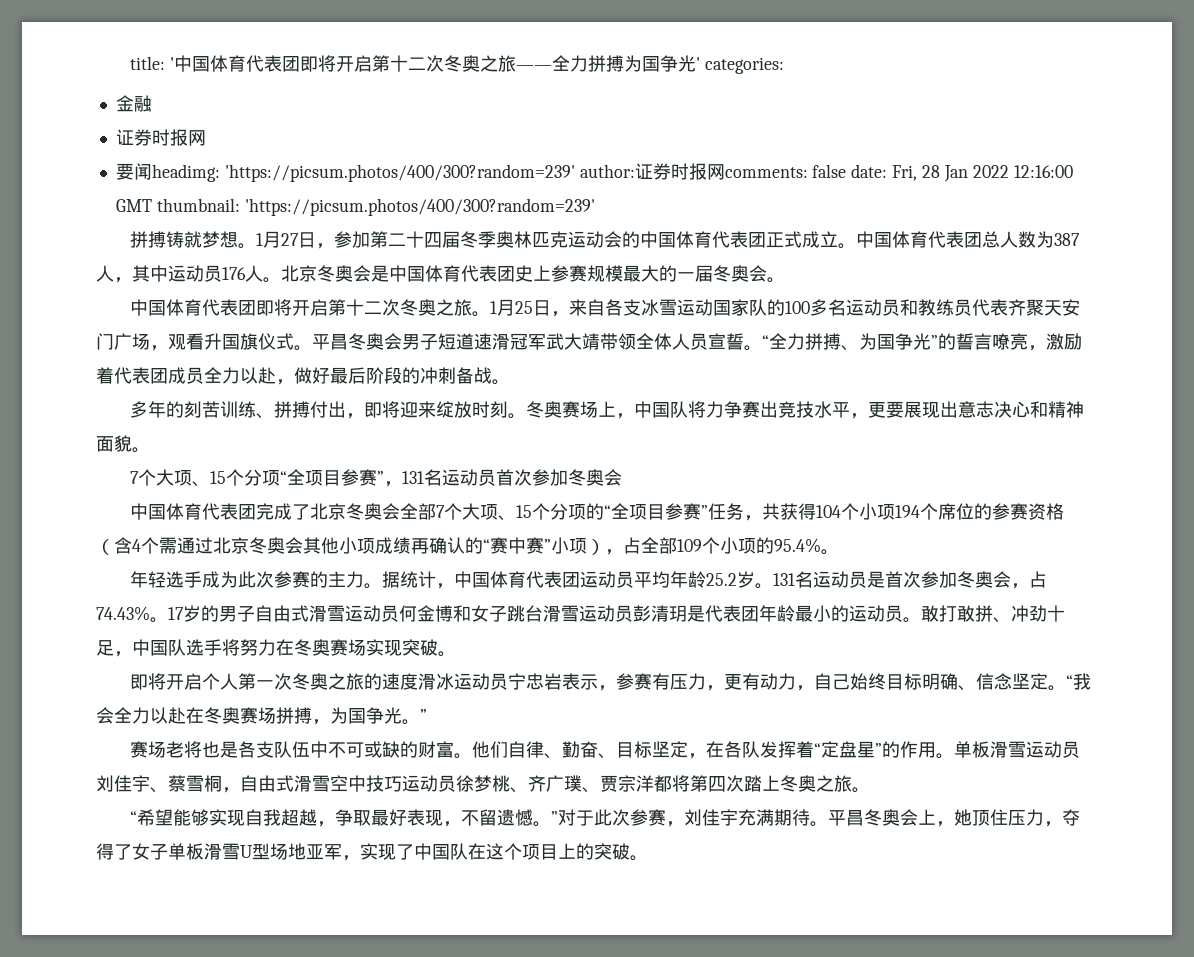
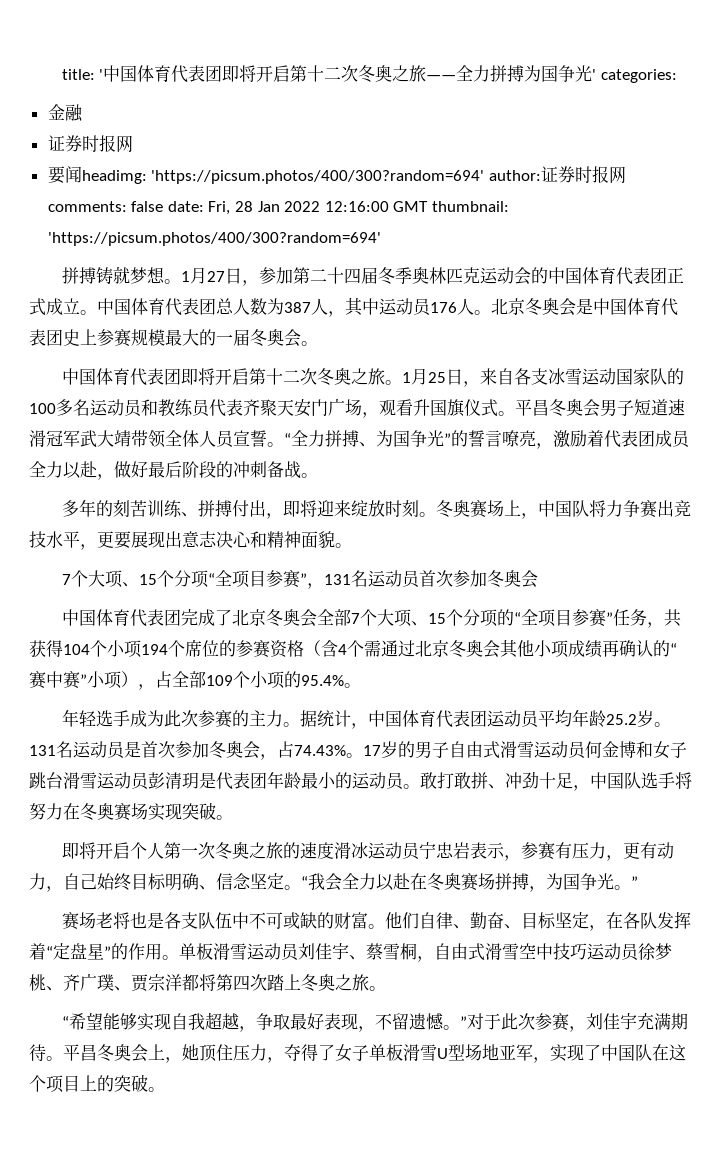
[224,164,575,182] 'https://picsum.photos/400/300?random=239' -> [151,170,485,184] 'https://picsum.photos/400/300?random=694'
[244,198,595,216] 'https://picsum.photos/400/300?random=239' -> [47,232,381,246] 'https://picsum.photos/400/300?random=694'

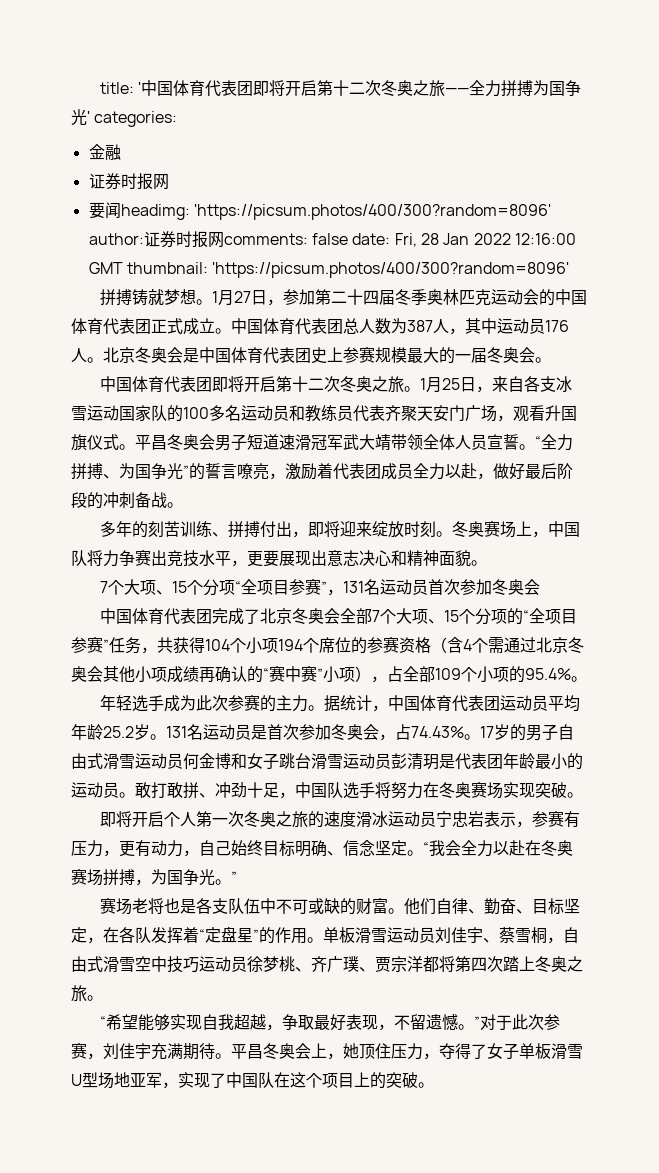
[151,170,485,184] 'https://picsum.photos/400/300?random=694' -> [193,204,551,220] 'https://picsum.photos/400/300?random=8096'
[47,232,381,246] 'https://picsum.photos/400/300?random=694' -> [212,262,570,278] 'https://picsum.photos/400/300?random=8096'

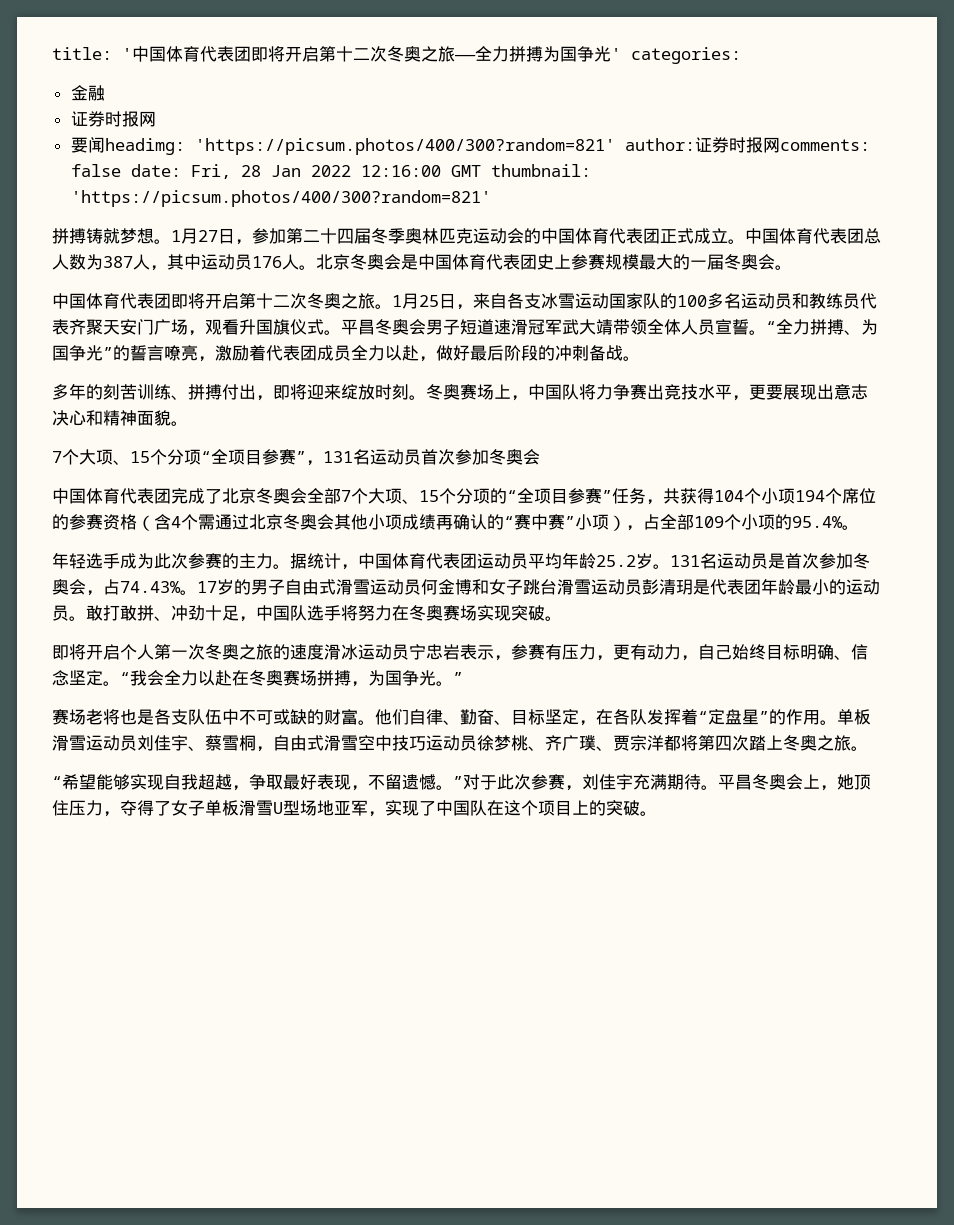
[193,204,551,220] 'https://picsum.photos/400/300?random=8096' -> [194,138,615,155] 'https://picsum.photos/400/300?random=821'
[212,262,570,278] 'https://picsum.photos/400/300?random=8096' -> [70,190,491,207] 'https://picsum.photos/400/300?random=821'

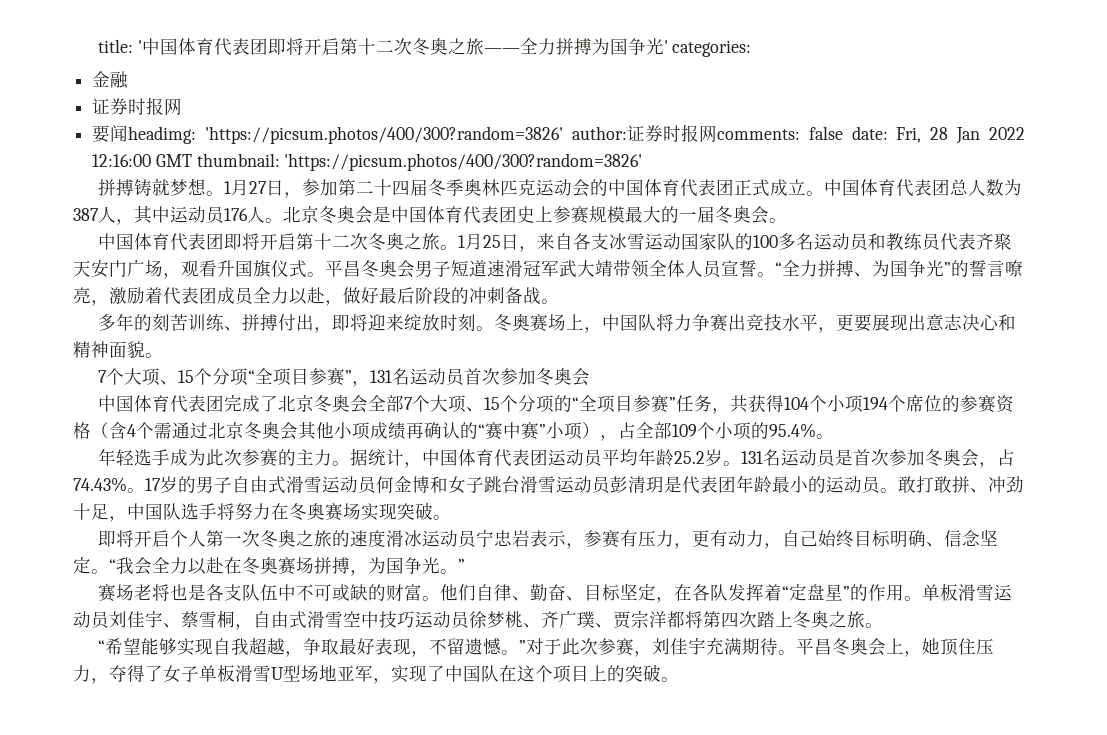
[194,138,615,155] 'https://picsum.photos/400/300?random=821' -> [205,126,564,144] 'https://picsum.photos/400/300?random=3826'
[70,190,491,207] 'https://picsum.photos/400/300?random=821' -> [284,153,643,171] 'https://picsum.photos/400/300?random=3826'

